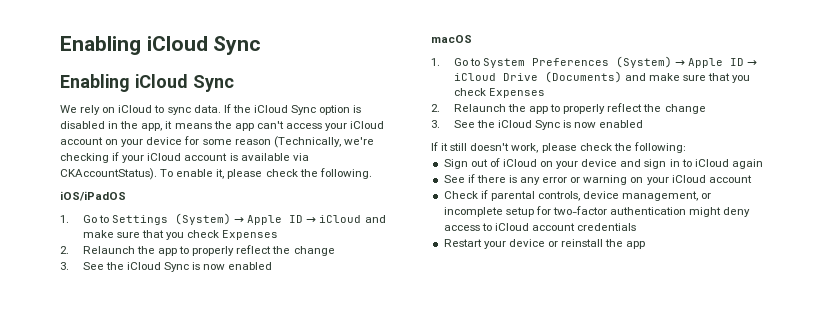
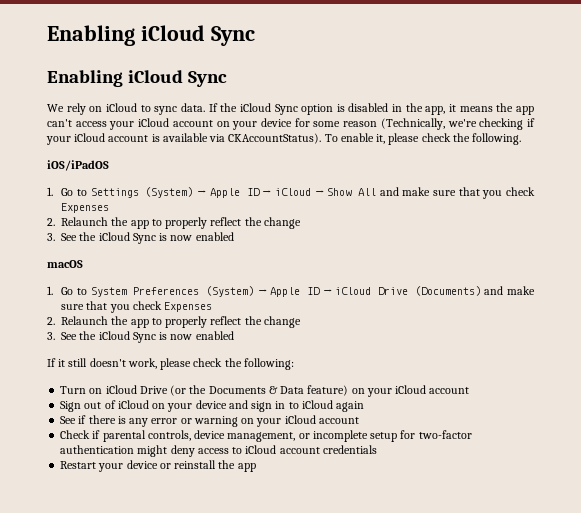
(362, 219) none -> [314,188,376,196] → Show All
(686, 147) none -> [60,385,470,397] // Turn on iCloud Drive (or the Documents & Data feature) on your iCloud account

